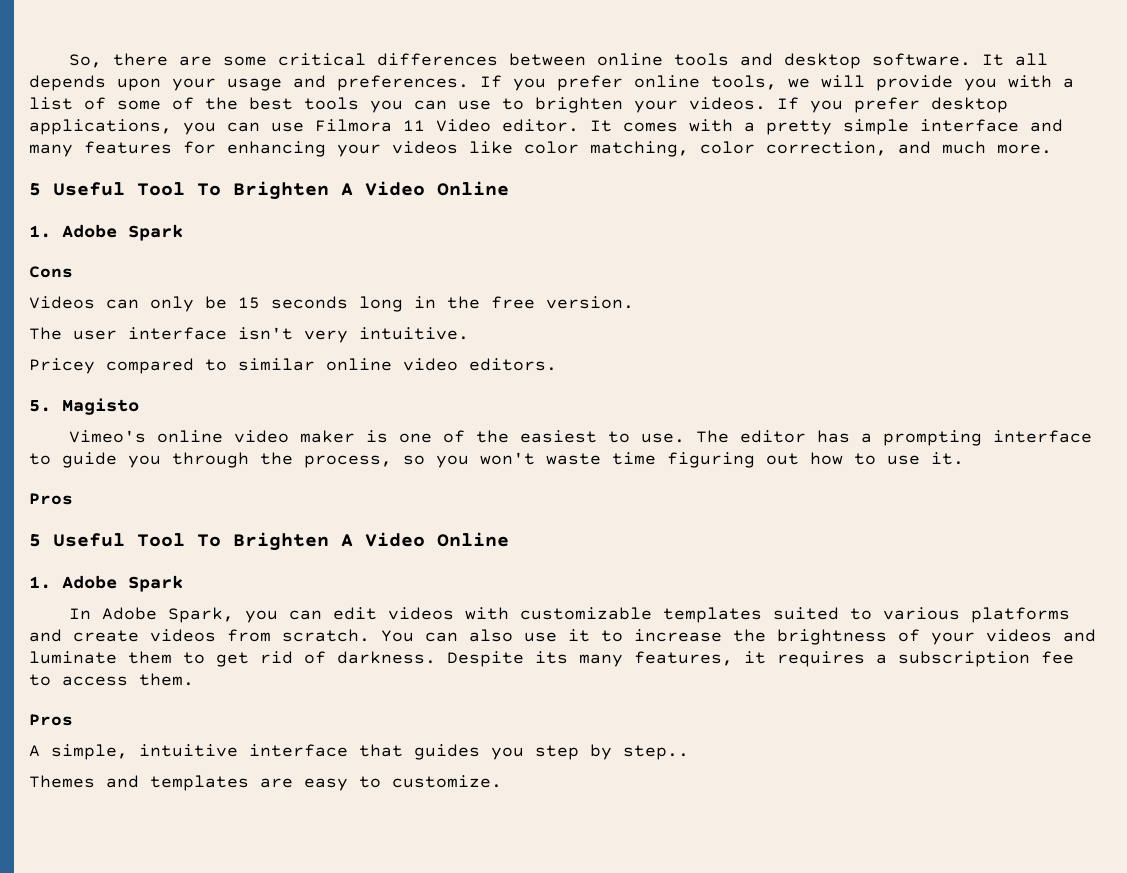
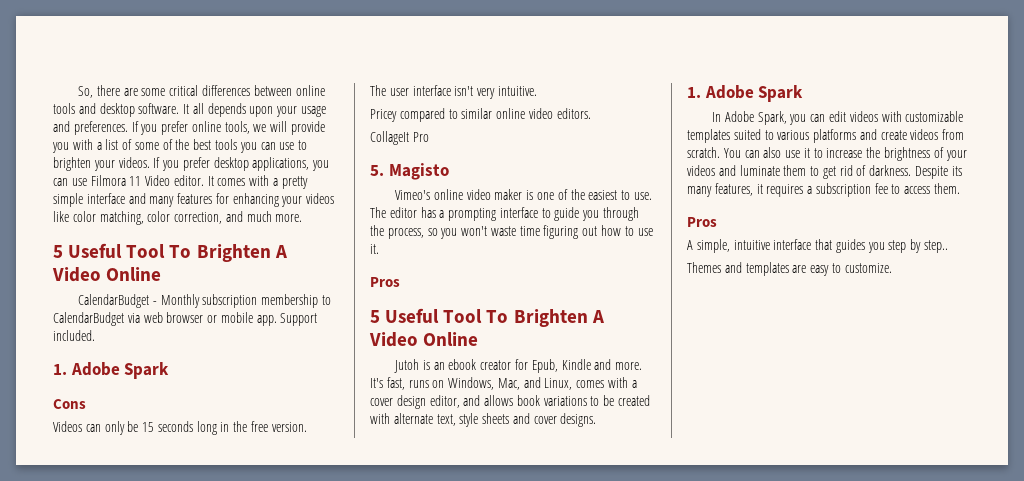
(509, 188) none -> [78,294,331,308] [53,312,318,326] [53,330,95,341] // CalendarBudget - Monthly subscription membership to CalendarBudget via web browser or mobile app. Support included.
(557, 364) none -> [370,131,429,145] // CollageIt Pro
(509, 539) none -> [394,359,643,373] [370,377,637,390] [370,395,651,409] [370,413,597,427] // Jutoh is an ebook creator for Epub, Kindle and more. It's fast, runs on Windows, Mac, and Linux, comes with a cover design editor, and allows book variations to be created with alternate text, style sheets and cover designs.

